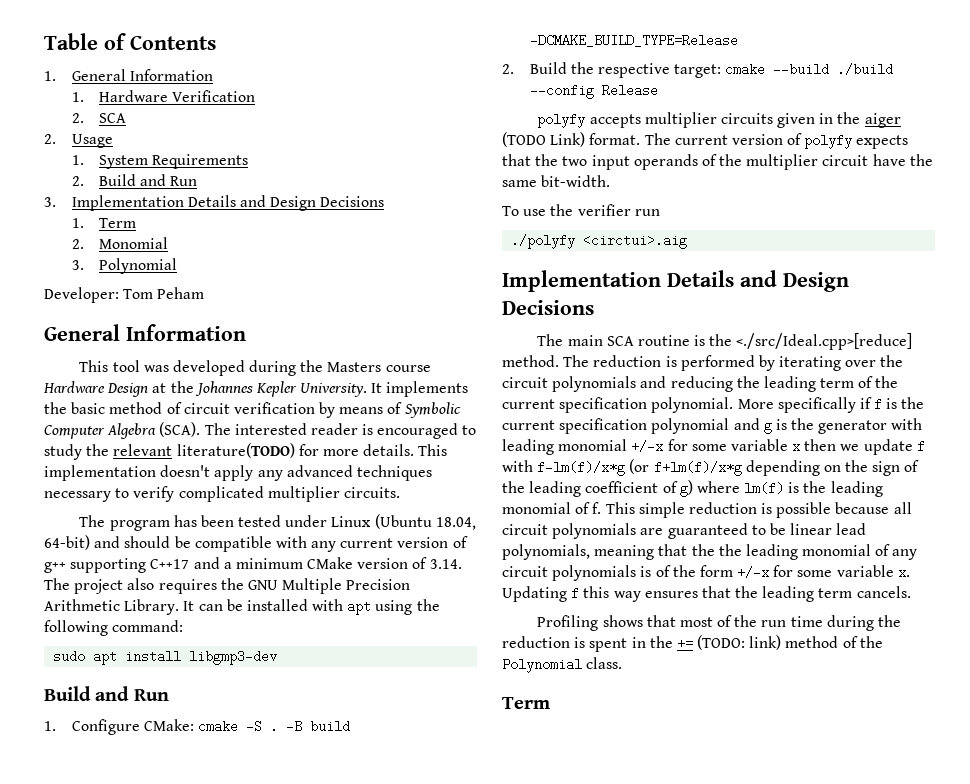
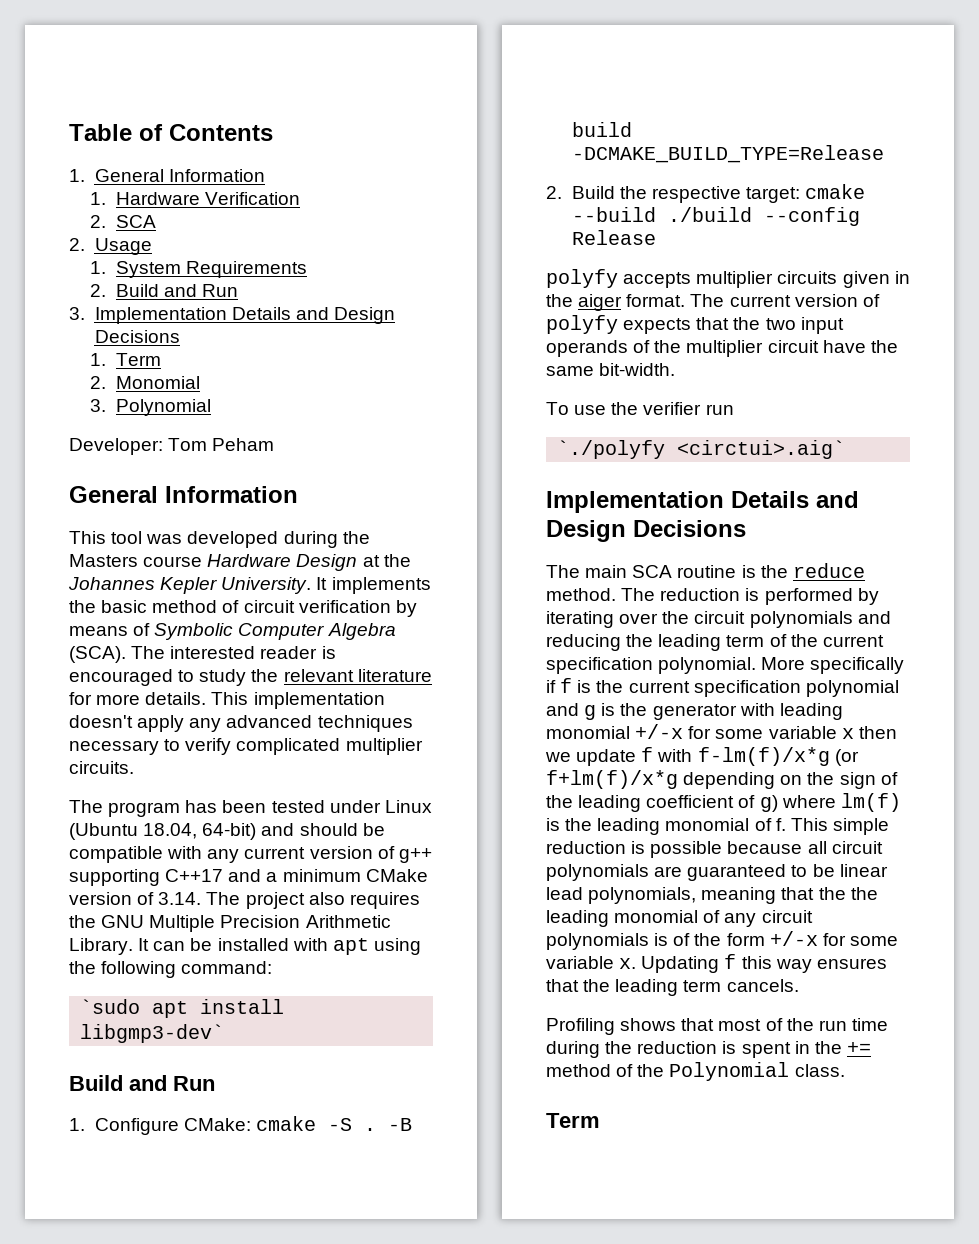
[176,443,295,458] literature(TODO) -> [357,669,432,682] literature
[53,650,86,663] sudo -> [80,999,141,1014] `sudo
[189,650,278,665] libgmp3-dev -> [80,1024,225,1043] libgmp3-dev`
[502,132,586,147] (TODO Link) -> (623, 302) none
[511,234,688,249] ./polyfy <circtui>.aig -> [557,440,846,459] `./polyfy <circtui>.aig`
[736,333,913,350] <./src/Ideal.cpp>[reduce] -> [792,563,865,578] reduce
[697,635,782,650] (TODO: link) -> (871, 1048) none

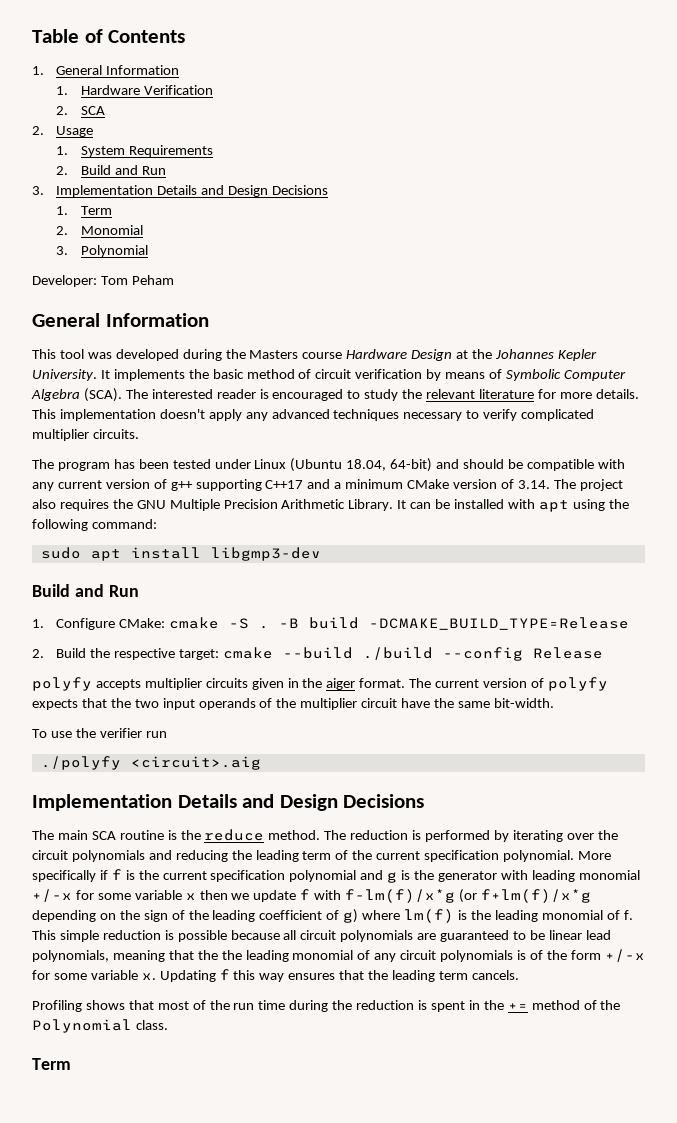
[80,999,141,1014] `sudo -> [40,547,81,559] sudo
[80,1024,225,1043] libgmp3-dev` -> [210,547,321,561] libgmp3-dev
[557,440,846,459] `./polyfy <circtui>.aig` -> [40,756,261,770] ./polyfy <circuit>.aig

